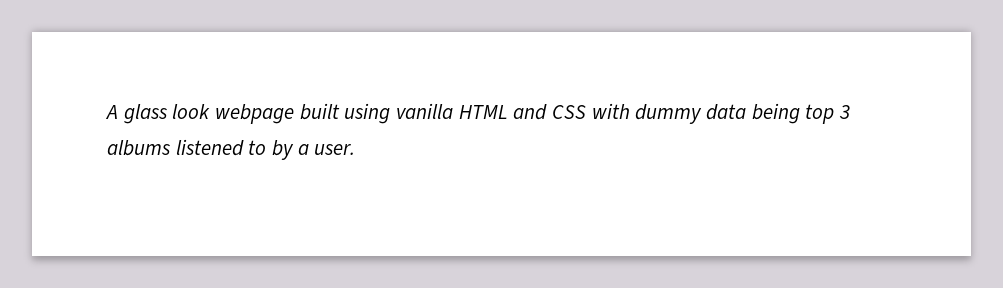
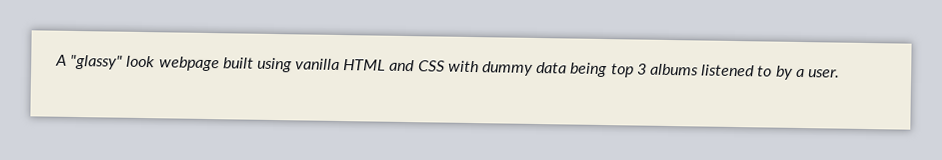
[123,104,167,124] glass -> [70,54,124,70] "glassy"

